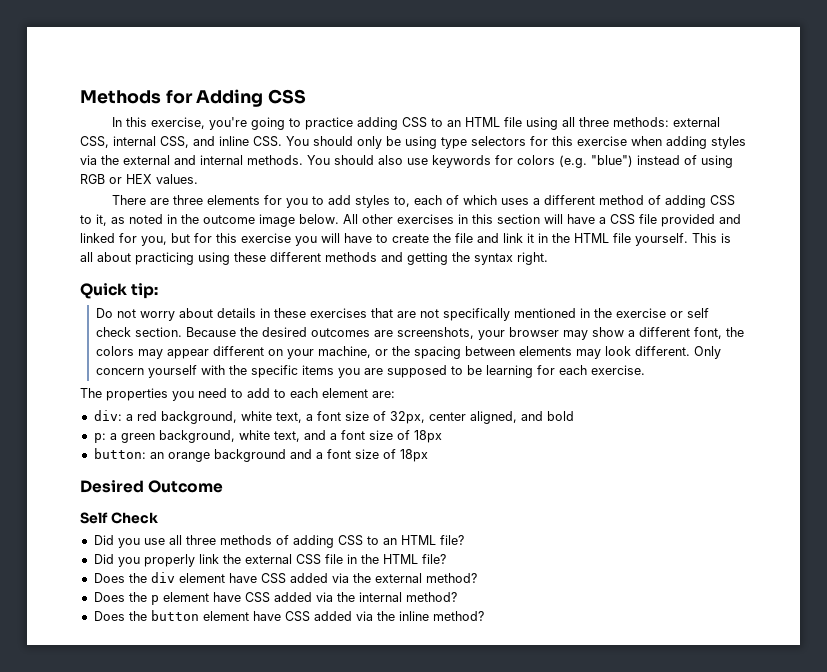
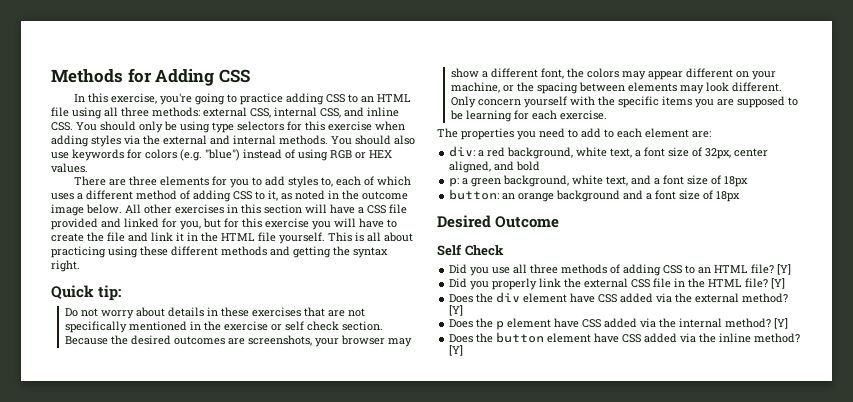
(464, 540) none -> [777,264,792,275] [Y]
(446, 559) none -> [771,278,786,289] [Y]
(477, 578) none -> [449,305,464,316] [Y]
(457, 597) none -> [774,318,789,329] [Y]
(484, 616) none -> [449,345,464,356] [Y]

